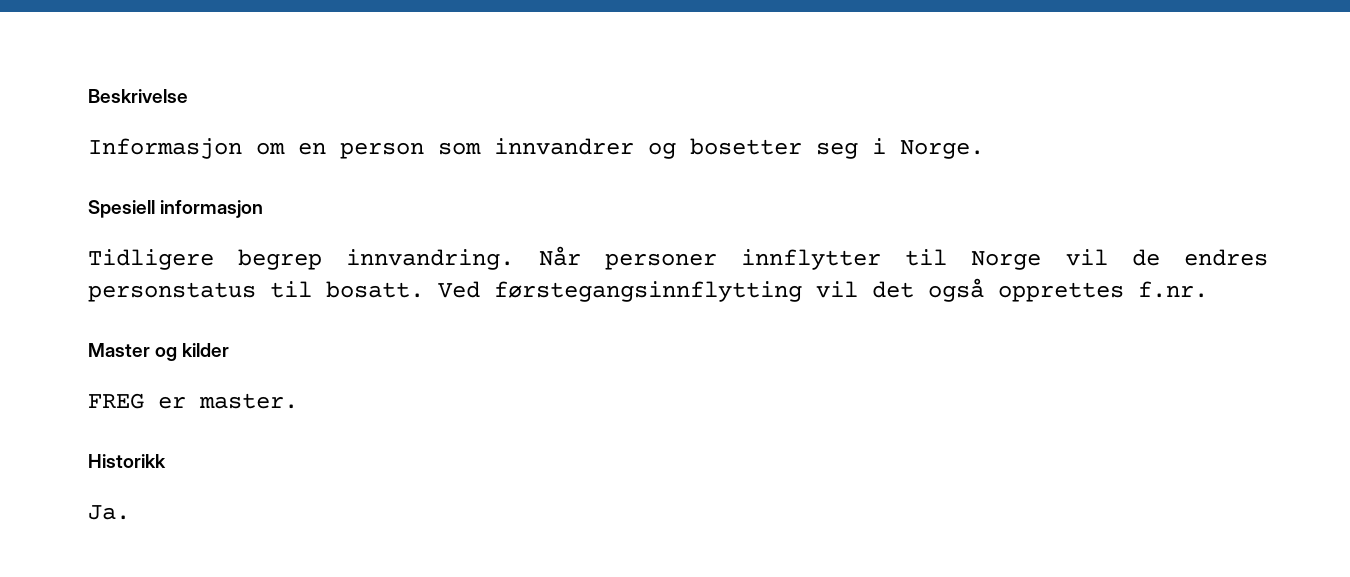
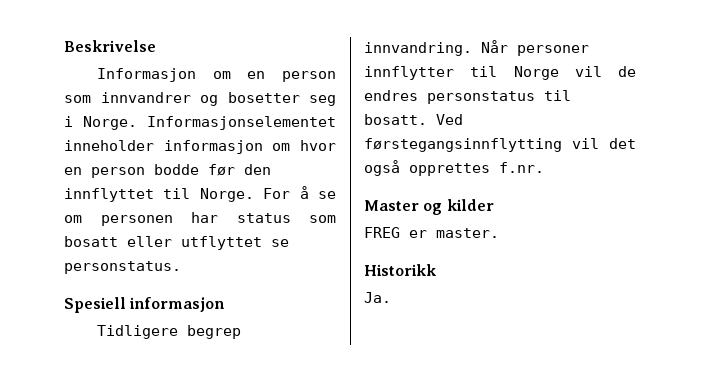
(984, 149) none -> [147,116,336,130] [64,140,336,154] [64,164,271,178] [64,186,336,202] [64,212,336,226] [64,236,289,250] [64,261,181,274] Informasjonselementet inneholder informasjon om hvor en person bodde før den innflyttet til Norge. For å se om personen har status som bosatt eller utflyttet se personstatus.

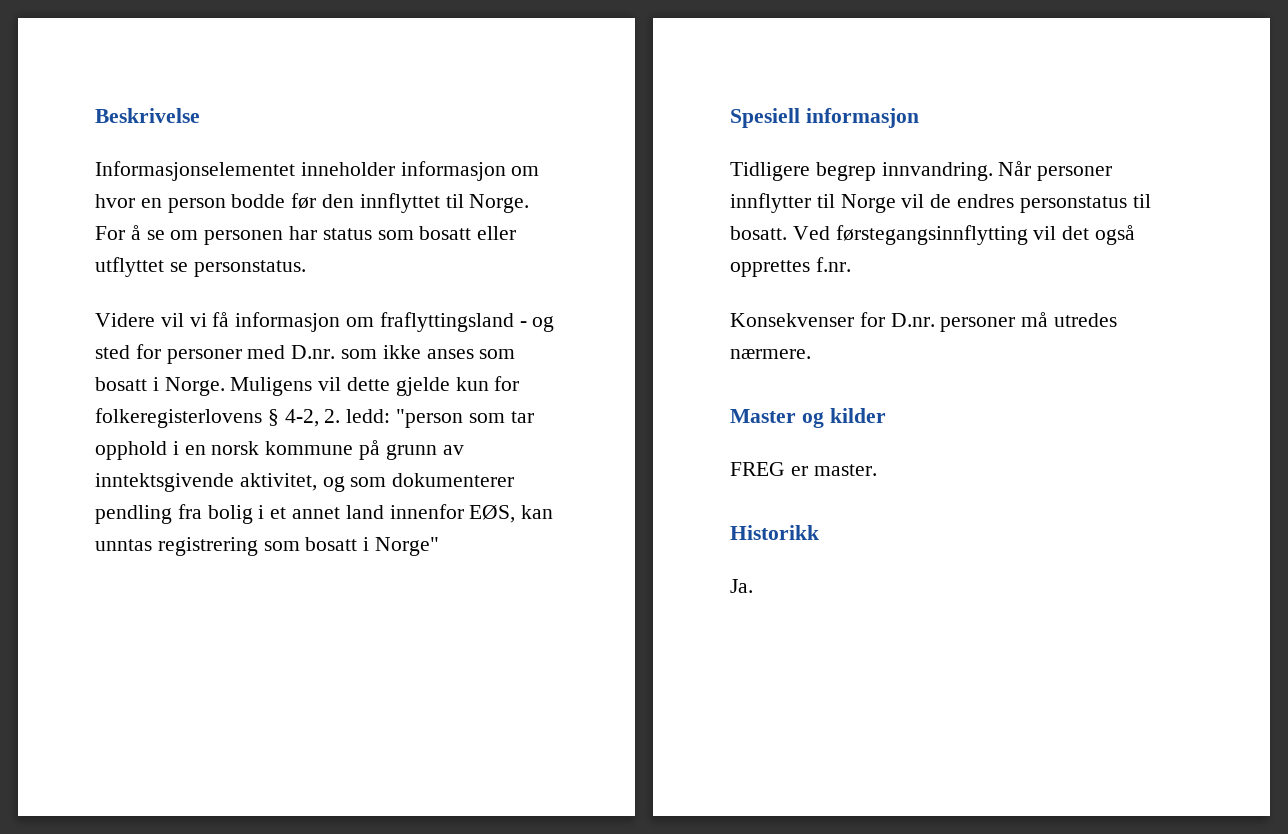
[97,68,336,82] [64,92,336,106] [64,116,137,130] Informasjon om en person som innvandrer og bosetter seg i Norge. -> (200, 115) none
(181, 267) none -> [95,312,555,332] [95,344,516,364] [95,376,520,396] [95,408,534,428] [95,440,464,460] [95,473,515,492] [95,504,554,524] [95,537,440,556] // Videre vil vi få informasjon om fraflyttingsland - og sted for personer med D.nr. som ikke anses som bosatt i Norge. Muligens vil dette gjelde kun for folkeregisterlovens § 4-2, 2. ledd: "person som tar opphold i en norsk kommune på grunn av inntektsgivende aktivitet, og som dokumenterer pendling fra bolig i et annet land innenfor EØS, kan unntas registrering som bosatt i Norge"
(544, 167) none -> [730,312,1118,332] [730,349,811,359] // Konsekvenser for D.nr. personer må utredes nærmere.

